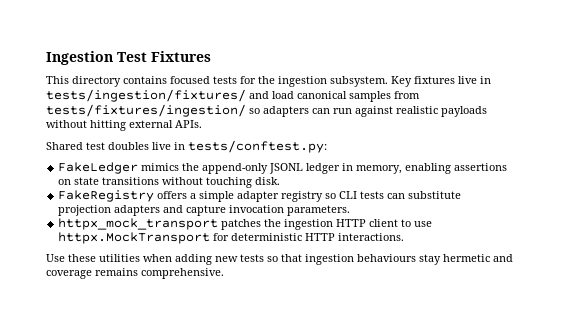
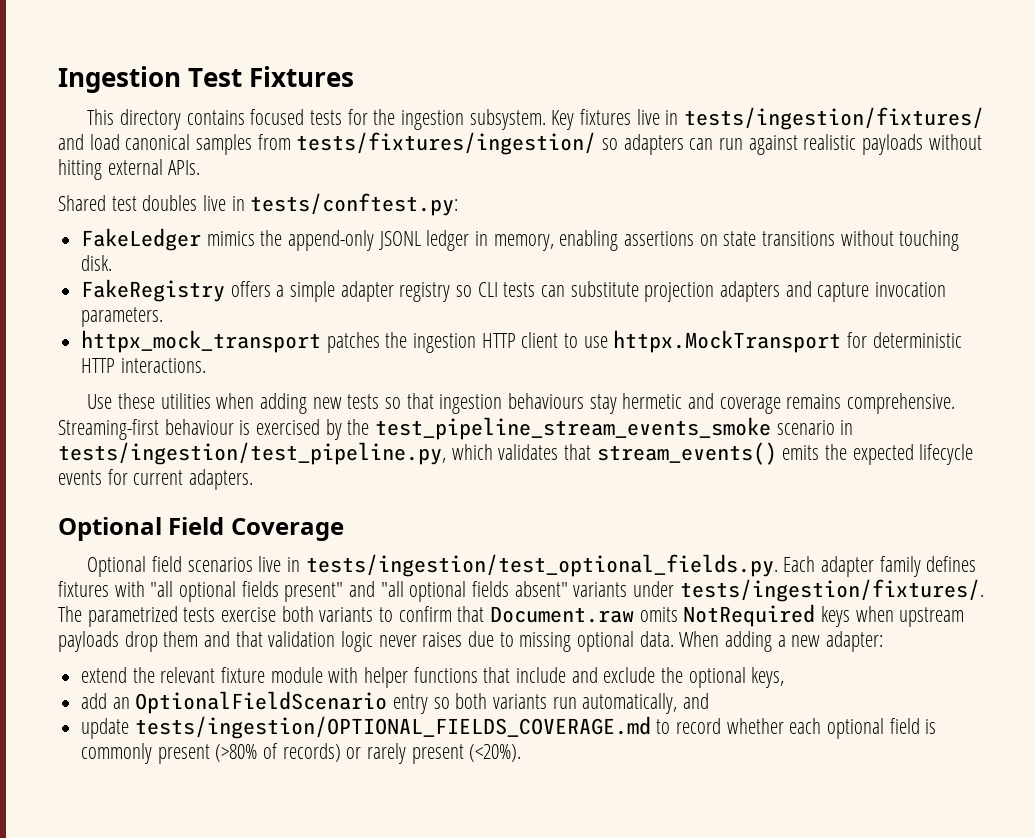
(224, 273) none -> [58,417,854,440] [58,442,974,465] [58,469,254,490] [58,517,344,541] [87,554,977,577] [58,579,984,602] [58,604,965,627] [58,631,884,652] [81,667,785,688] [81,691,710,714] [81,716,937,739] [81,743,522,764] Streaming-first behaviour is exercised by the test_pipeline_stream_events_smoke scenario in tests/ingestion/test_pipeline.py, which validates that stream_events() emits the expected lifecycle events for current adapters. // Optional Field Coverage // Optional field scenarios live in tests/ingestion/test_optional_fields.py. Each adapter family defines fixtures with "all optional fields present" and "all optional fields absent" variants under tests/ingestion/fixtures/. The parametrized tests exercise both variants to confirm that Document.raw omits NotRequired keys when upstream payloads drop them and that validation logic never raises due to missing optional data. When adding a new adapter: // extend the relevant fixture module with helper functions that include and exclude the optional keys, // add an OptionalFieldScenario entry so both variants run automatically, and // update tests/ingestion/OPTIONAL_FIELDS_COVERAGE.md to record whether each optional field is commonly present (>80% of records) or rarely present (<20%).

